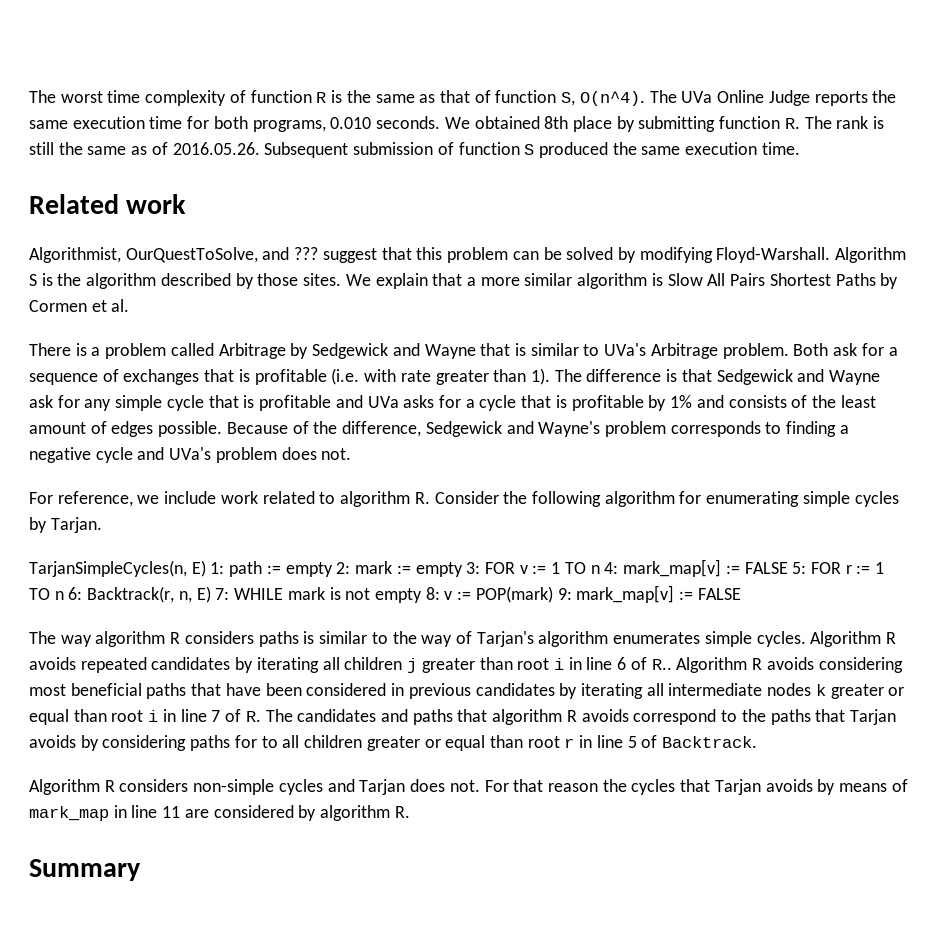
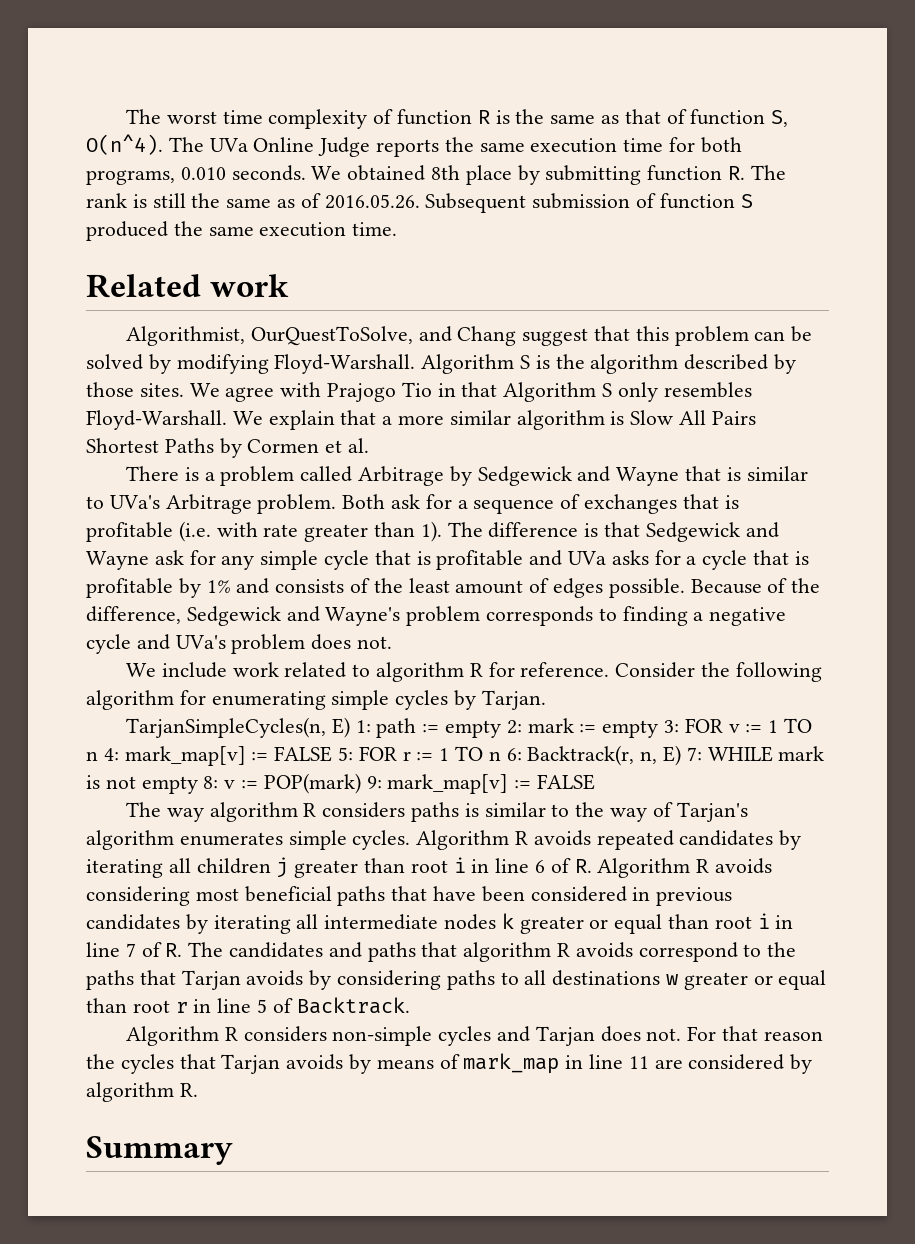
[294,247,319,260] ??? -> [457,326,517,346] Chang
(371, 280) none -> [225,382,752,402] [86,410,263,430] agree with Prajogo Tio in that Algorithm S only resembles Floyd-Warshall. We
[29,491,160,507] For reference, we -> [125,663,156,677] We
[414,492,430,504] R. -> [469,662,610,677] R for reference.
[651,659,672,670] R.. -> [574,859,592,873] R.
[234,735,257,748] for -> (495, 980) none
[304,735,363,748] children -> [552,970,679,986] destinations w

